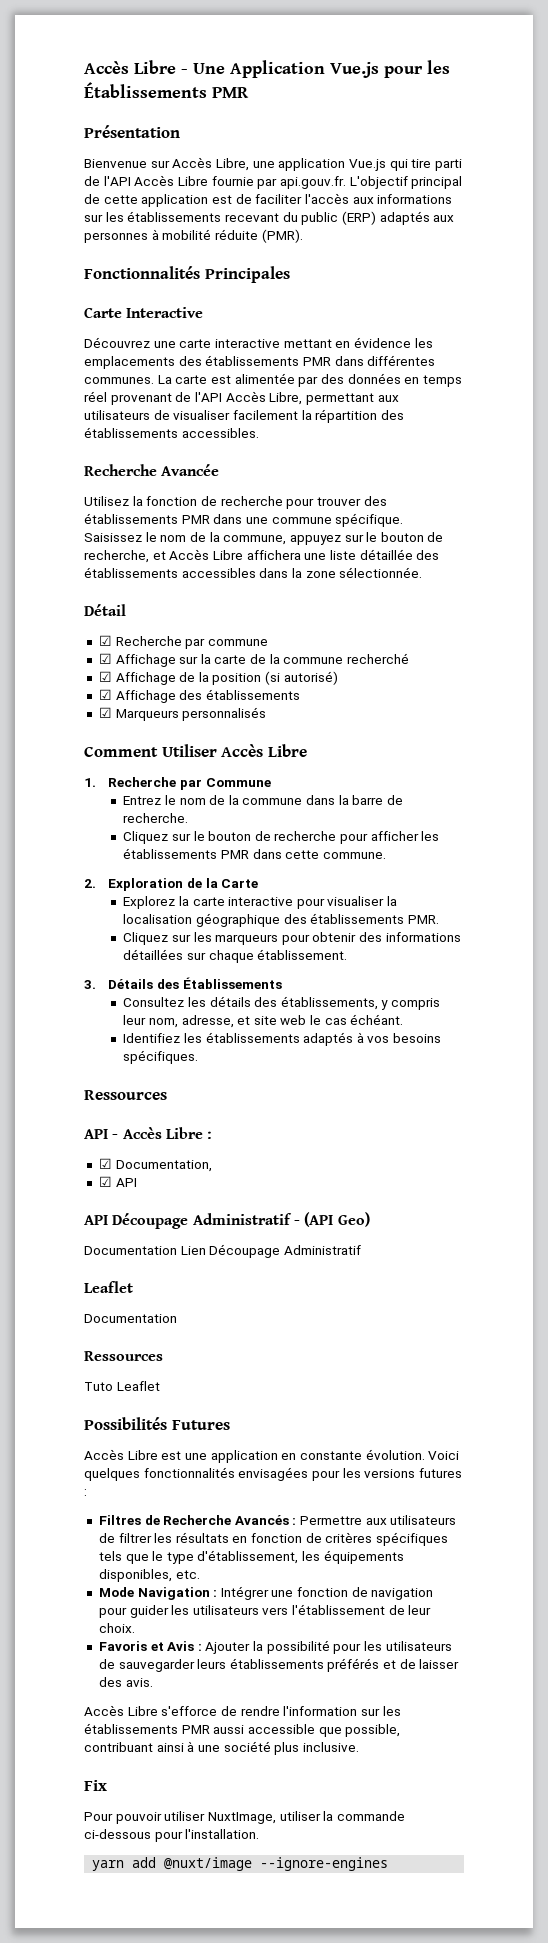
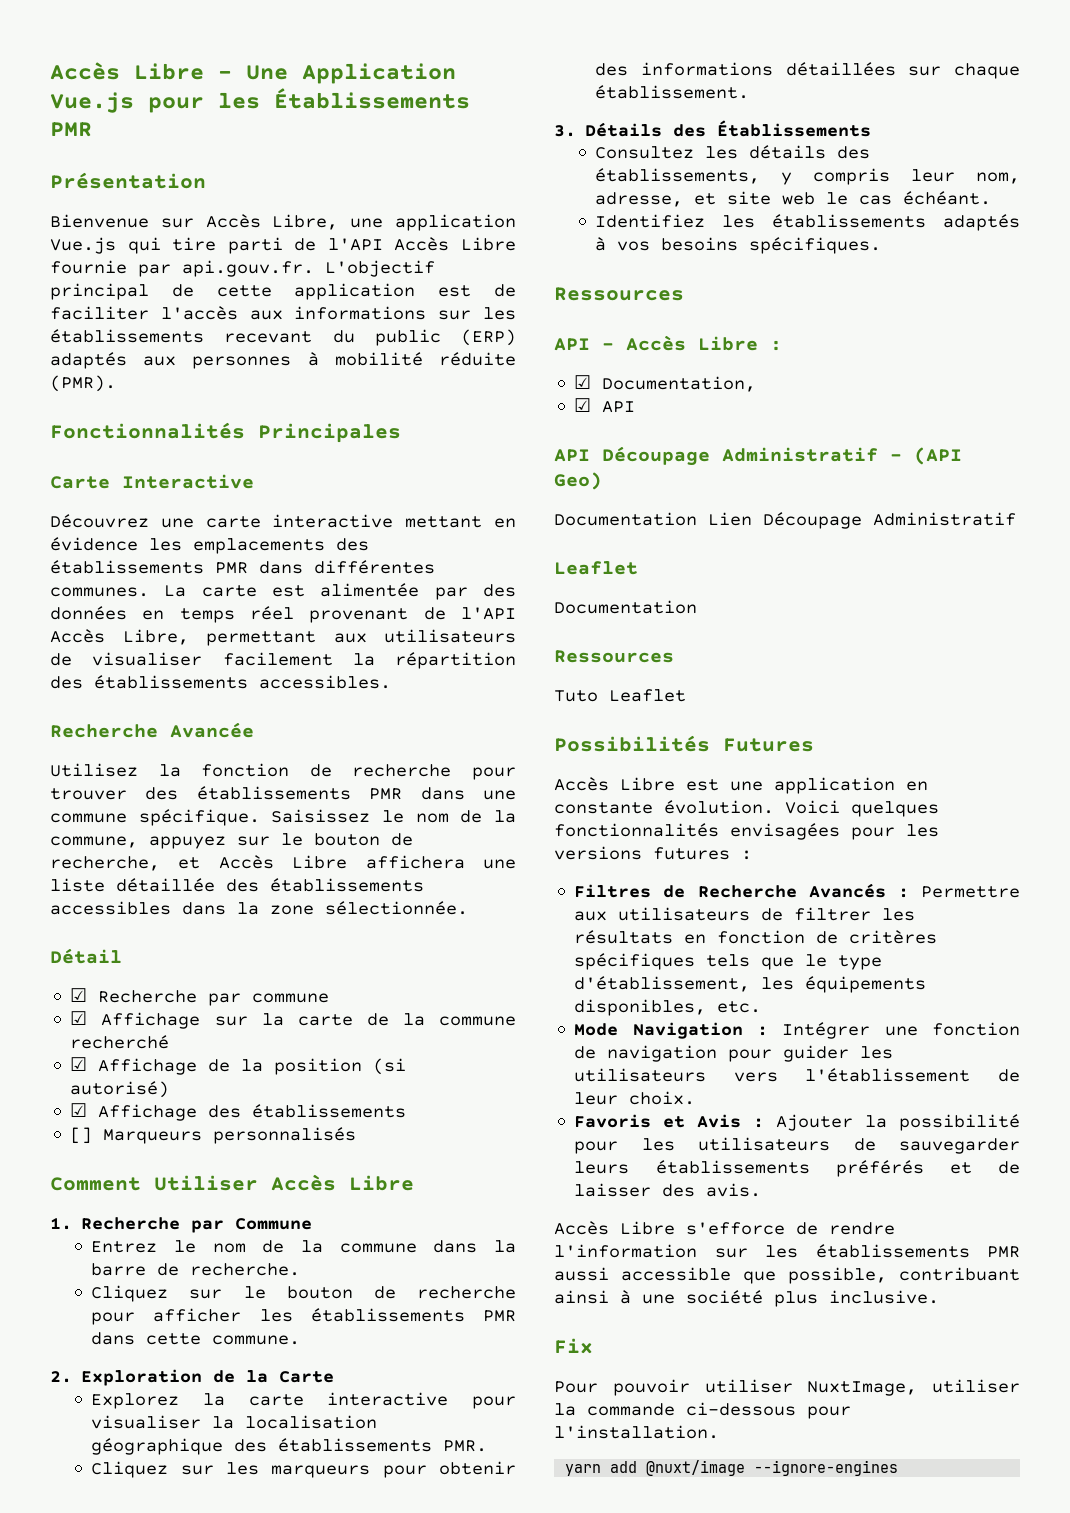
[98,707,112,718] ☑ -> [70,1127,93,1144] []

